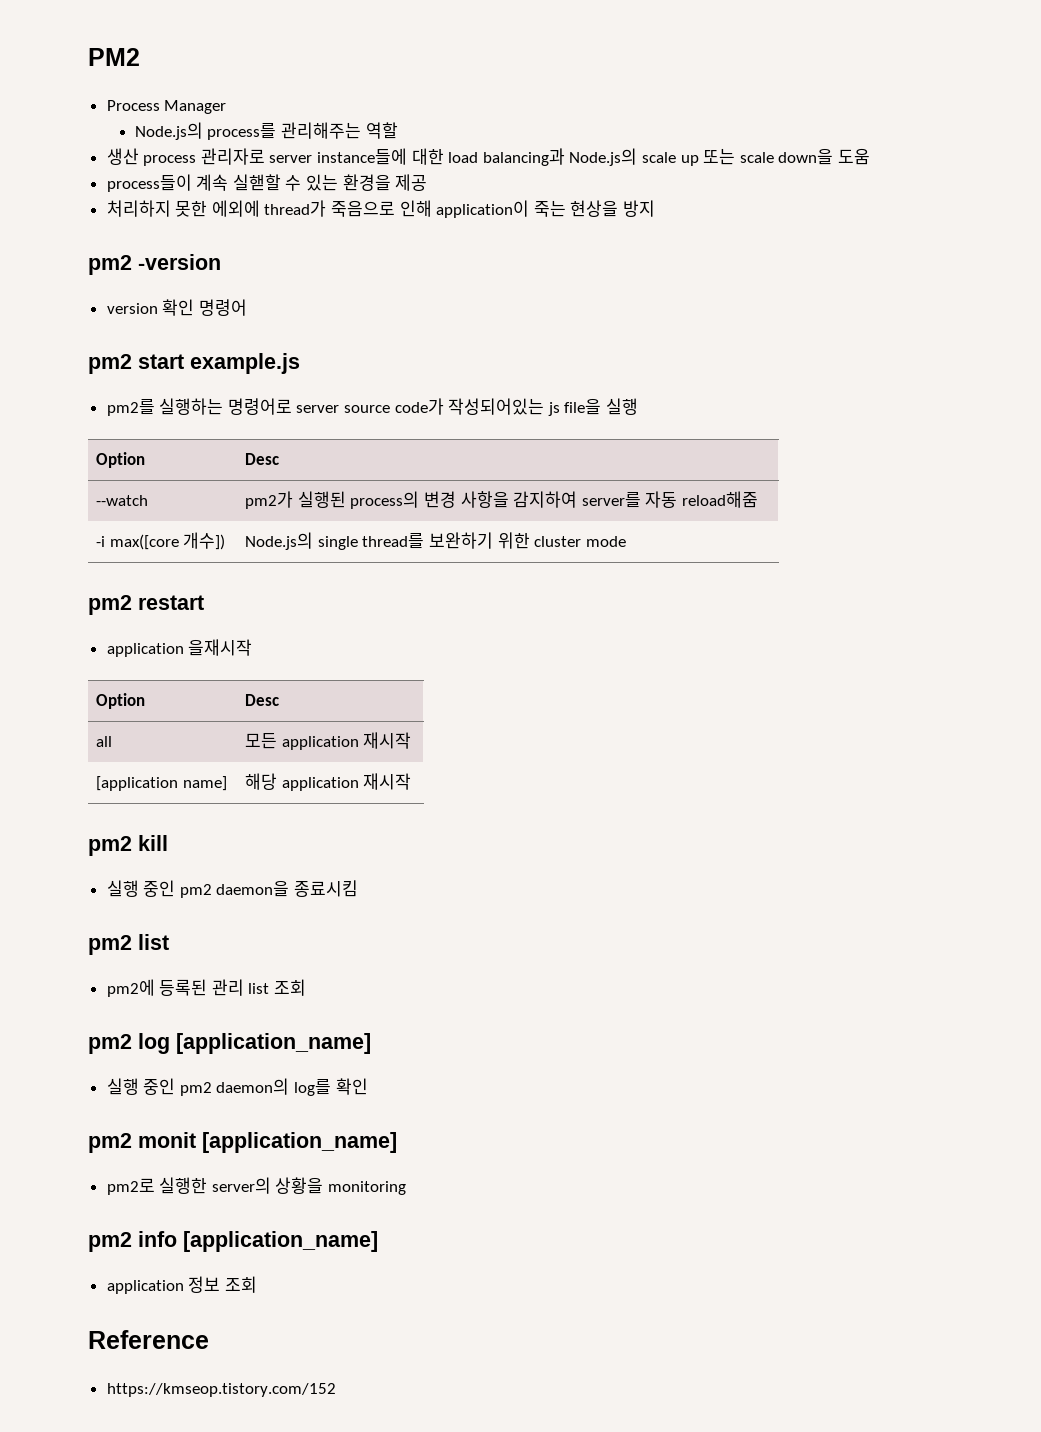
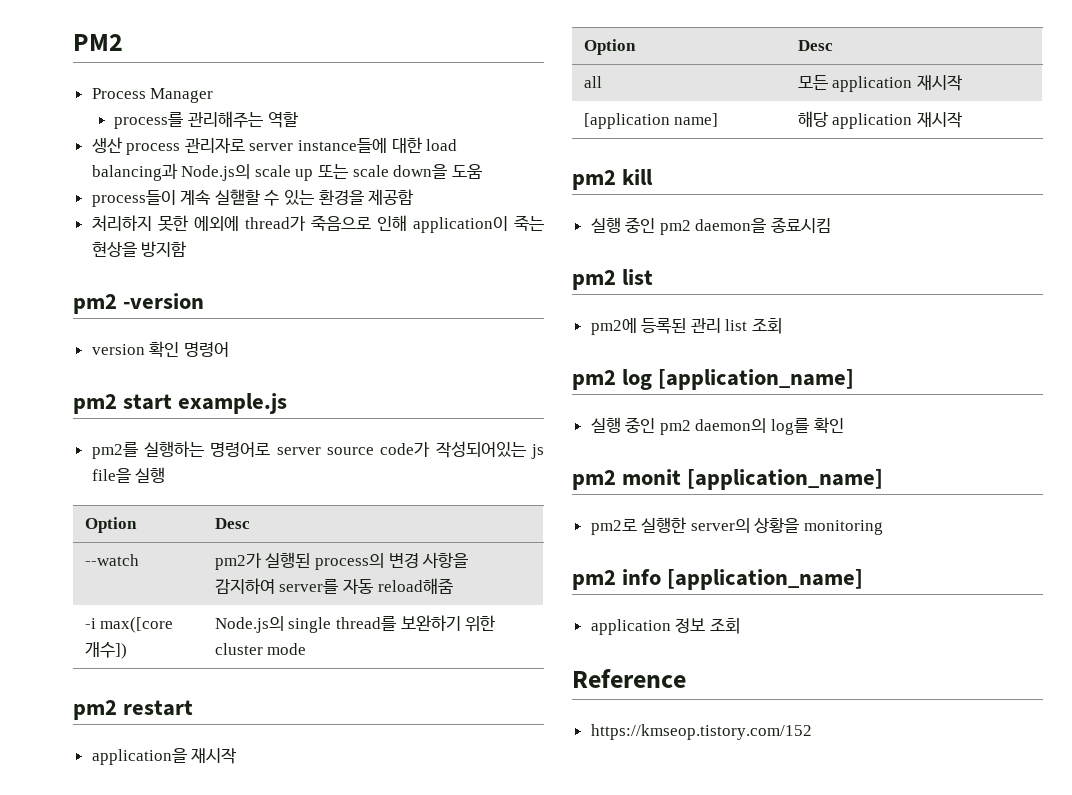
[134,122,203,140] Node.js의 -> (214, 95) none
[395,174,428,191] 제공 -> [368,189,414,205] 제공함
[623,200,656,217] 방지 -> [141,241,187,257] 방지함
[106,639,253,657] application 을재시작 -> [91,748,237,765] application을 재시작

